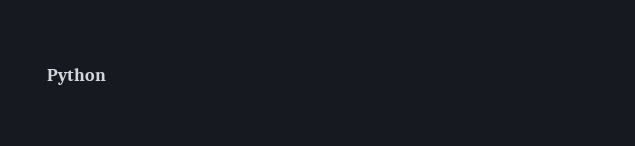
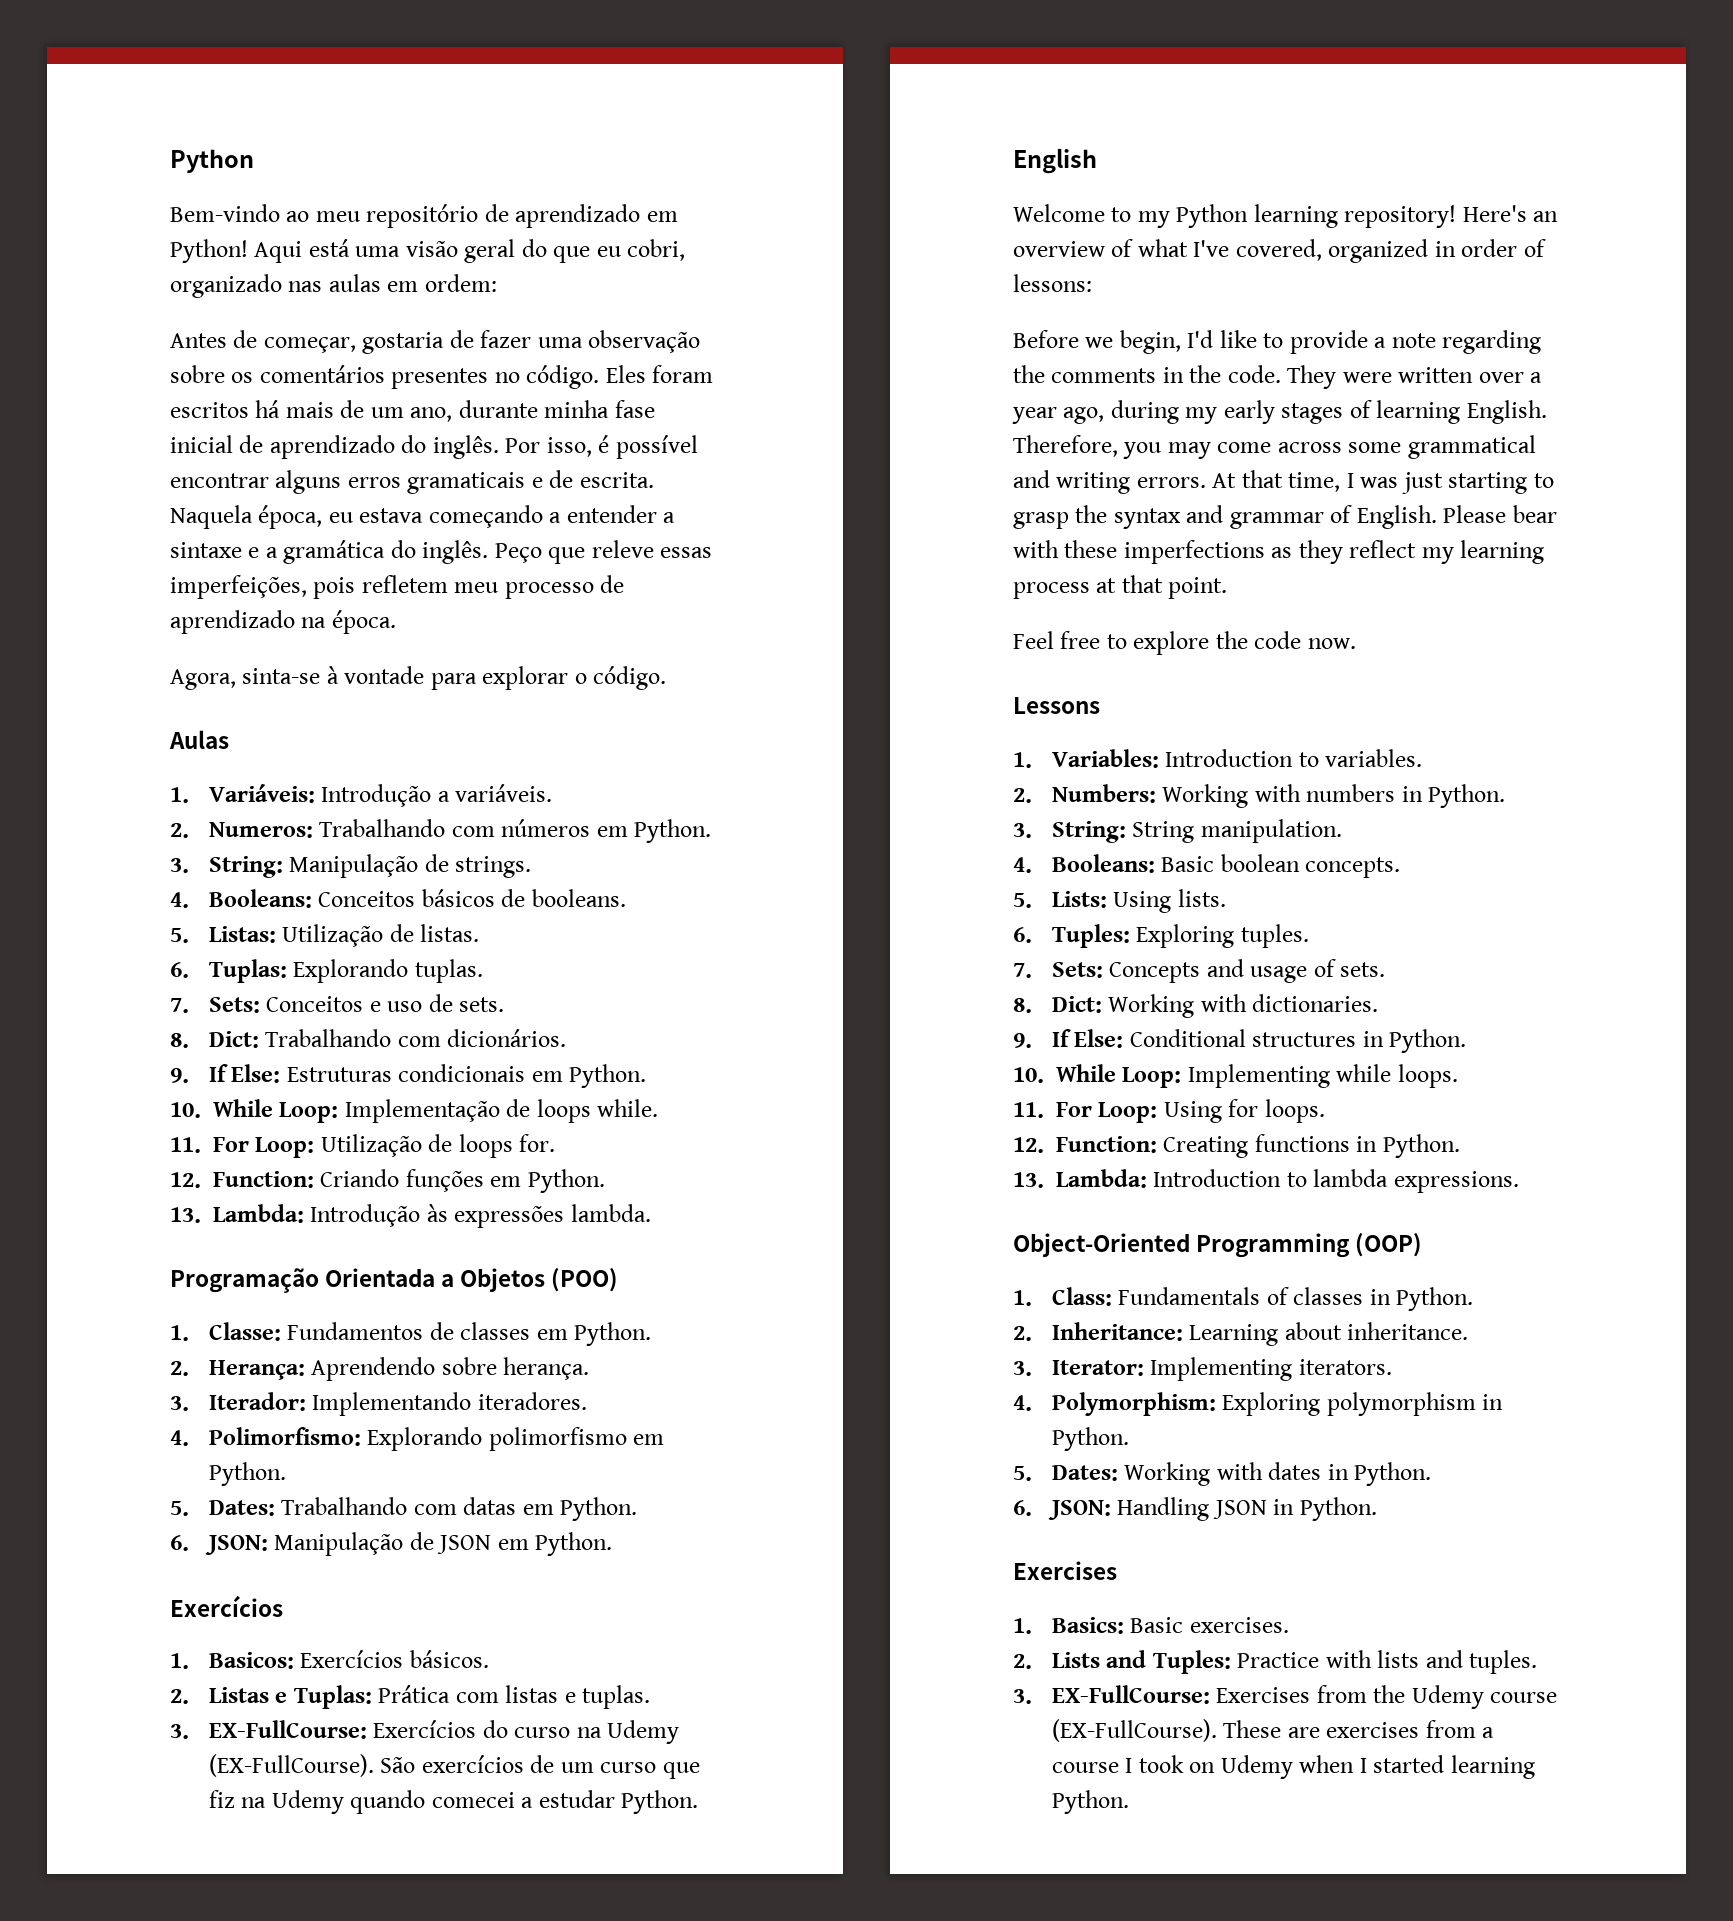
[47,68,106,85] Python -> [170,149,254,173] [170,204,678,228] [170,239,686,263] [170,274,497,298] [170,330,701,354] [170,365,714,389] [170,400,655,422] [170,435,698,459] [170,470,654,494] [170,505,676,529] [170,540,713,564] [170,575,625,599] [170,610,396,634] [170,666,667,690] [169,730,229,749] [170,784,553,807] [170,819,712,843] [170,854,532,878] [170,889,626,908] [170,924,480,947] [170,959,483,983] [170,994,505,1013] [170,1029,567,1048] [170,1064,647,1088] [170,1099,659,1123] [170,1134,556,1158] [170,1169,605,1193] [170,1204,651,1228] [170,1268,619,1293] [170,1322,652,1346] [170,1357,590,1381] [170,1392,587,1416] [170,1427,665,1451] [208,1462,286,1486] [170,1497,638,1521] [170,1532,613,1556] [170,1595,283,1617] [170,1650,489,1669] [170,1685,651,1709] [170,1720,680,1744] [208,1754,700,1779] [208,1790,699,1814] [1013,148,1097,174] [1013,204,1559,228] [1013,239,1546,263] [1013,274,1092,292] [1013,330,1542,354] [1013,365,1543,389] [1012,400,1547,424] [1013,435,1536,459] [1013,470,1554,494] [1013,505,1557,529] [1013,540,1545,564] [1013,575,1228,599] [1013,631,1356,655] [1013,697,1100,714] [1013,749,1423,768] [1013,784,1506,808] [1013,819,1342,843] [1013,854,1401,878] [1013,889,1226,913] [1013,924,1309,948] [1013,959,1386,983] [1013,994,1379,1018] [1013,1029,1467,1053] [1013,1064,1458,1088] [1013,1099,1325,1123] [1013,1134,1460,1158] [1013,1169,1519,1193] [1013,1233,1423,1258] [1013,1287,1474,1311] [1013,1322,1469,1346] [1013,1357,1392,1381] [1013,1392,1504,1416] [1051,1427,1129,1451] [1013,1462,1432,1486] [1013,1497,1377,1521] [1013,1561,1117,1580] [1013,1617,1289,1634] [1013,1650,1538,1674] [1013,1685,1558,1709] [1051,1719,1495,1742] [1051,1755,1535,1779] [1051,1790,1129,1814] Python // Bem-vindo ao meu repositório de aprendizado em Python! Aqui está uma visão geral do que eu cobri, organizado nas aulas em ordem: // Antes de começar, gostaria de fazer uma observação sobre os comentários presentes no código. Eles foram escritos há mais de um ano, durante minha fase inicial de aprendizado do inglês. Por isso, é possível encontrar alguns erros gramaticais e de escrita. Naquela época, eu estava começando a entender a sintaxe e a gramática do inglês. Peço que releve essas imperfeições, pois refletem meu processo de aprendizado na época. // Agora, sinta-se à vontade para explorar o código. // Aulas // 1. Variáveis: Introdução a variáveis. // 2. Numeros: Trabalhando com números em Python. // 3. String: Manipulação de strings. // 4. Booleans: Conceitos básicos de booleans. // 5. Listas: Utilização de listas. // 6. Tuplas: Explorando tuplas. // 7. Sets: Conceitos e uso de sets. // 8. Dict: Trabalhando com dicionários. // 9. If Else: Estruturas condicionais em Python. // 10. While Loop: Implementação de loops while. // 11. For Loop: Utilização de loops for. // 12. Function: Criando funções em Python. // 13. Lambda: Introdução às expressões lambda. // Programação Orientada a Objetos (POO) // 1. Classe: Fundamentos de classes em Python. // 2. Herança: Aprendendo sobre herança. // 3. Iterador: Implementando iteradores. // 4. Polimorfismo: Explorando polimorfismo em Python. // 5. Dates: Trabalhando com datas em Python. // 6. JSON: Manipulação de JSON em Python. // Exercícios // 1. Basicos: Exercícios básicos. // 2. Listas e Tuplas: Prática com listas e tuplas. // 3. EX-FullCourse: Exercícios do curso na Udemy (EX-FullCourse). São exercícios de um curso que fiz na Udemy quando comecei a estudar Python. // English // Welcome to my Python learning repository! Here's an overview of what I've covered, organized in order of lessons: // Before we begin, I'd like to provide a note regarding the comments in the code. They were written over a year ago, during my early stages of learning English. Therefore, you may come across some grammatical and writing errors. At that time, I was just starting to grasp the syntax and grammar of English. Please bear with these imperfections as they reflect my learning process at that point. // Feel free to explore the code now. // Lessons // 1. Variables: Introduction to variables. // 2. Numbers: Working with numbers in Python. // 3. String: String manipulation. // 4. Booleans: Basic boolean concepts. // 5. Lists: Using lists. // 6. Tuples: Exploring tuples. // 7. Sets: Concepts and usage of sets. // 8. Dict: Working with dictionaries. // 9. If Else: Conditional structures in Python. // 10. While Loop: Implementing while loops. // 11. For Loop: Using for loops. // 12. Function: Creating functions in Python. // 13. Lambda: Introduction to lambda expressions. // Object-Oriented Programming (OOP) // 1. Class: Fundamentals of classes in Python. // 2. Inheritance: Learning about inheritance. // 3. Iterator: Implementing iterators. // 4. Polymorphism: Exploring polymorphism in Python. // 5. Dates: Working with dates in Python. // 6. JSON: Handling JSON in Python. // Exercises // 1. Basics: Basic exercises. // 2. Lists and Tuples: Practice with lists and tuples. // 3. EX-FullCourse: Exercises from the Udemy course (EX-FullCourse). These are exercises from a course I took on Udemy when I started learning Python.

